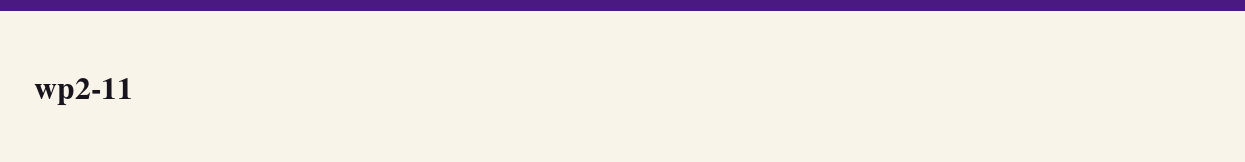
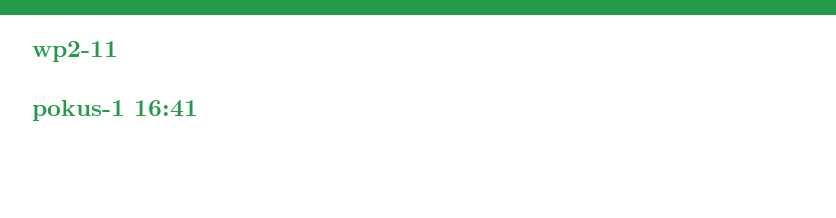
(133, 92) none -> [32,100,198,121] // pokus-1 16:41

